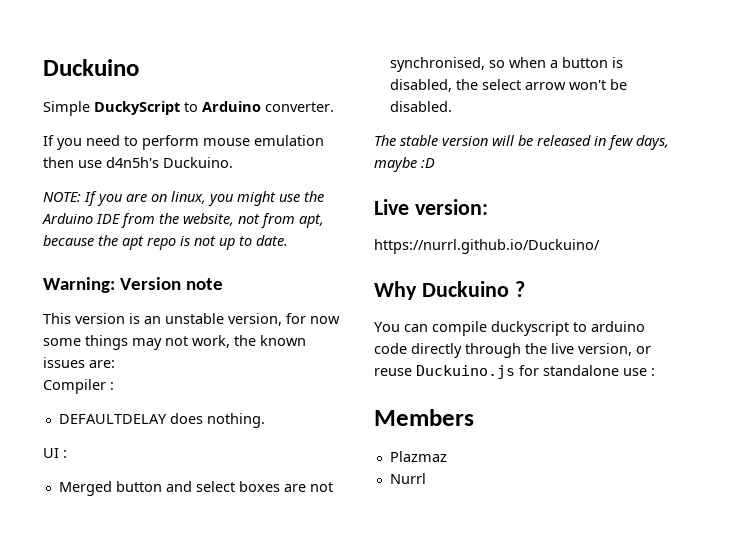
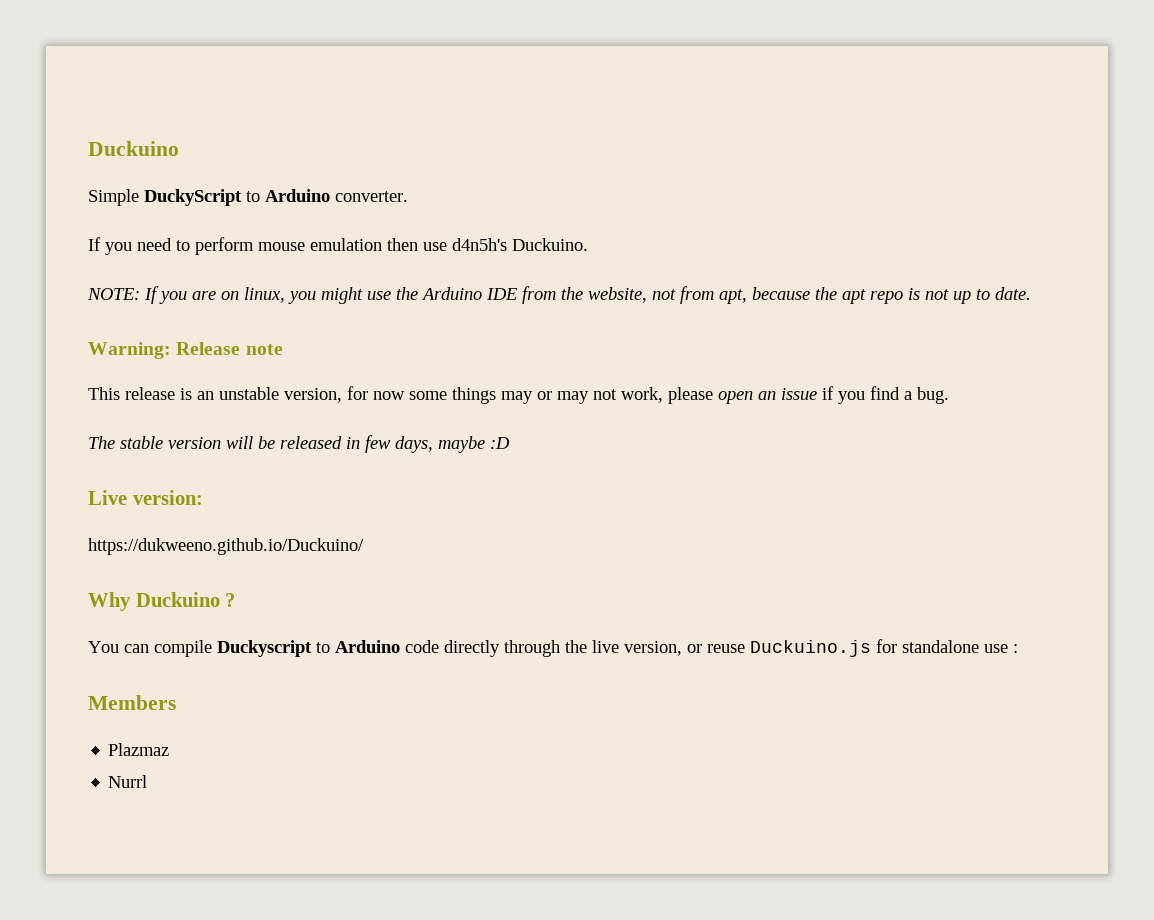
[119,277,181,290] Version -> [176,342,241,355] Release
[75,313,125,324] version -> [125,387,175,400] release
[165,335,306,348] [43,357,115,368] [43,379,114,394] [58,413,265,428] [43,448,67,458] [58,481,333,496] [389,57,623,72] [389,79,627,92] [389,101,452,112] not work, the known issues are: // Compiler : // DEFAULTDELAY does nothing. // UI : // Merged button and select boxes are not synchronised, so when a button is disabled, the select arrow won't be disabled. -> [537,386,949,404] or may not work, please open an issue if you find a bug.
[374,239,600,254] https://nurrl.github.io/Duckuino/ -> [88,538,364,555] https://dukweeno.github.io/Duckuino/
[491,321,645,336] duckyscript to arduino -> [217,640,400,657] Duckyscript to Arduino

